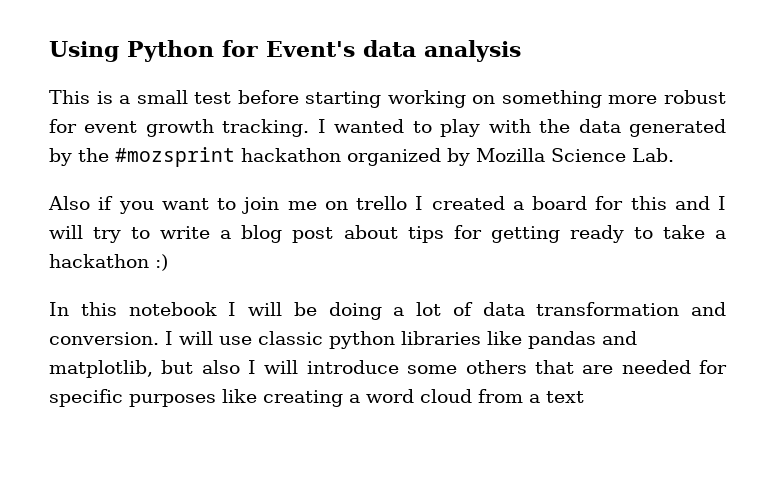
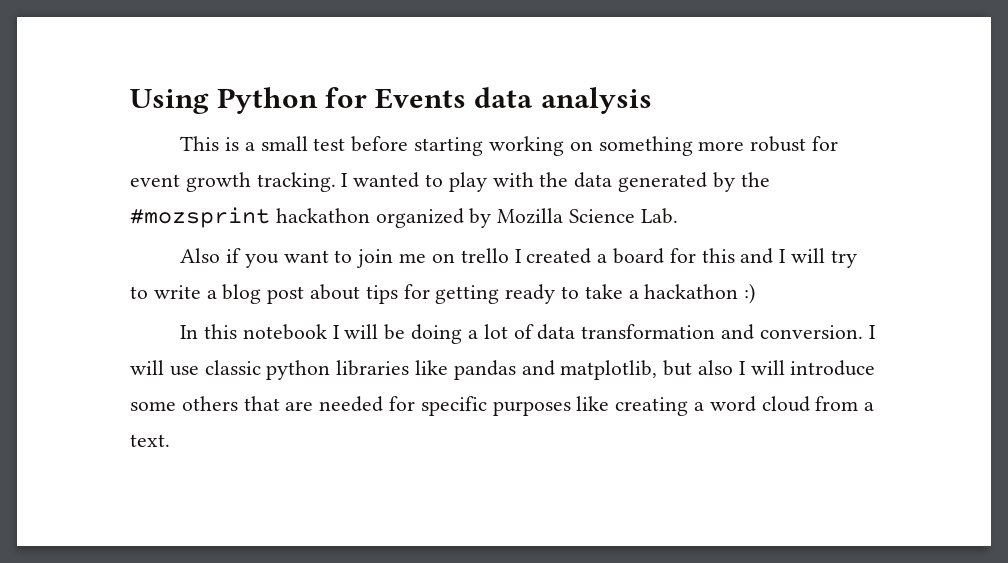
[266,41,355,57] Event's -> [375,88,467,109] Events
[546,391,584,403] text -> [130,434,170,447] text.

